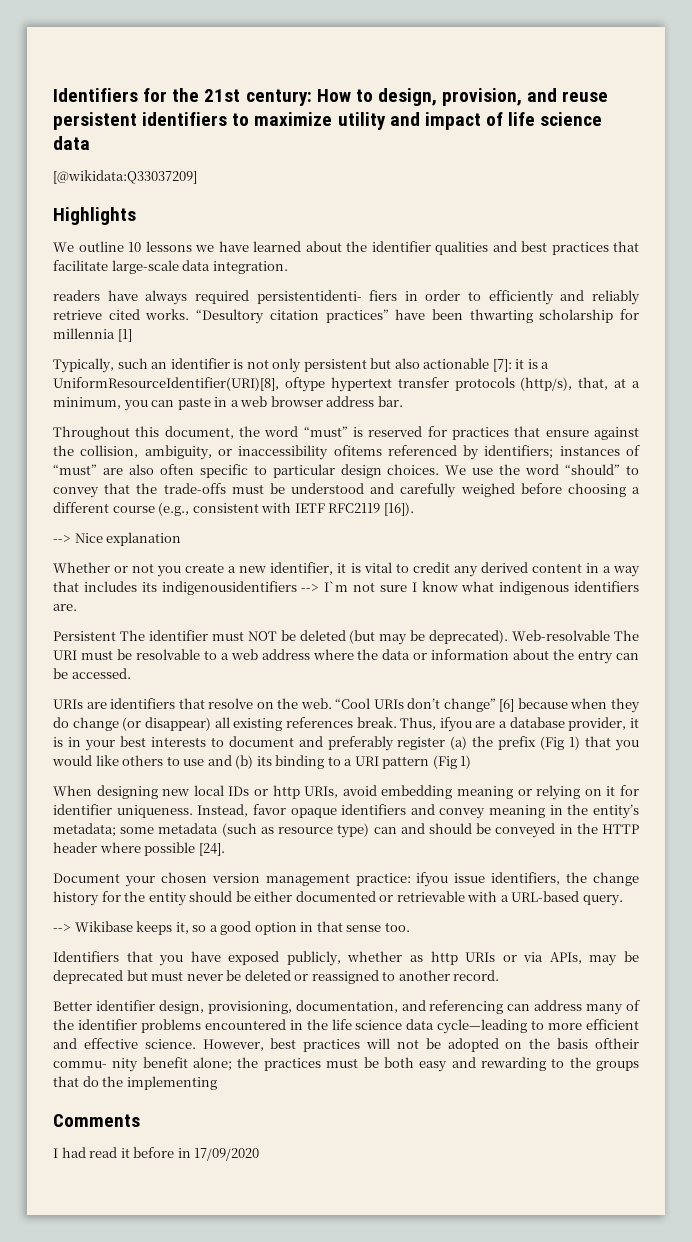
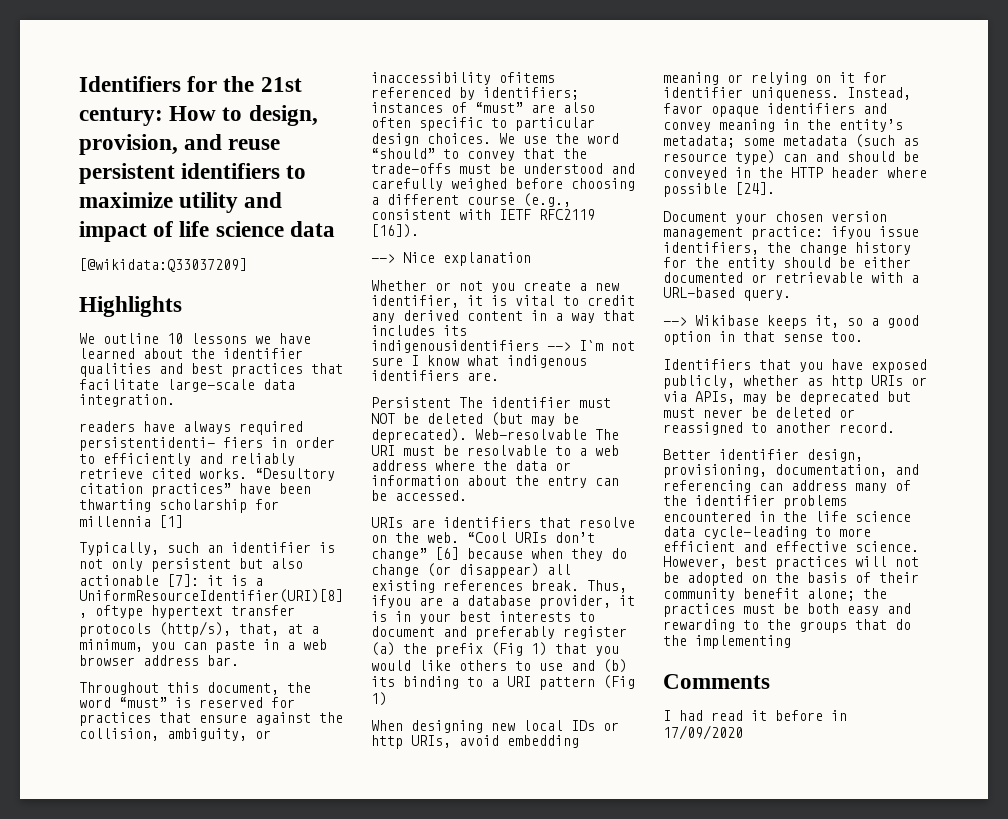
[595,1038,639,1049] [53,1058,139,1072] oftheir commu- nity -> [855,572,919,583] [663,588,735,601] of their community

